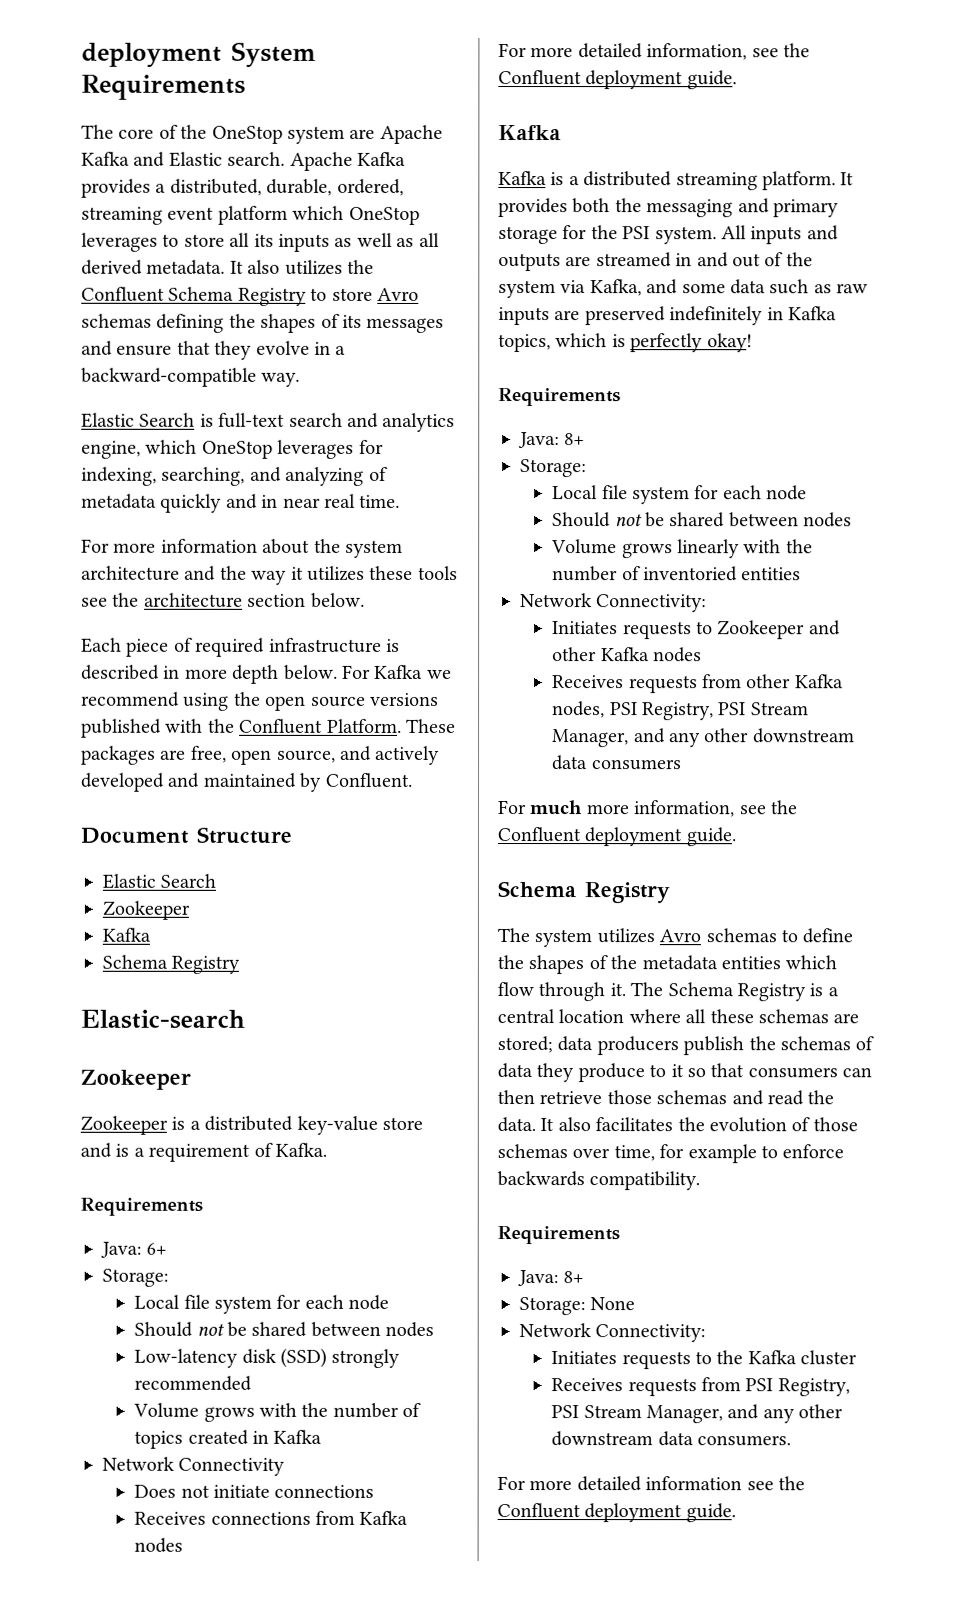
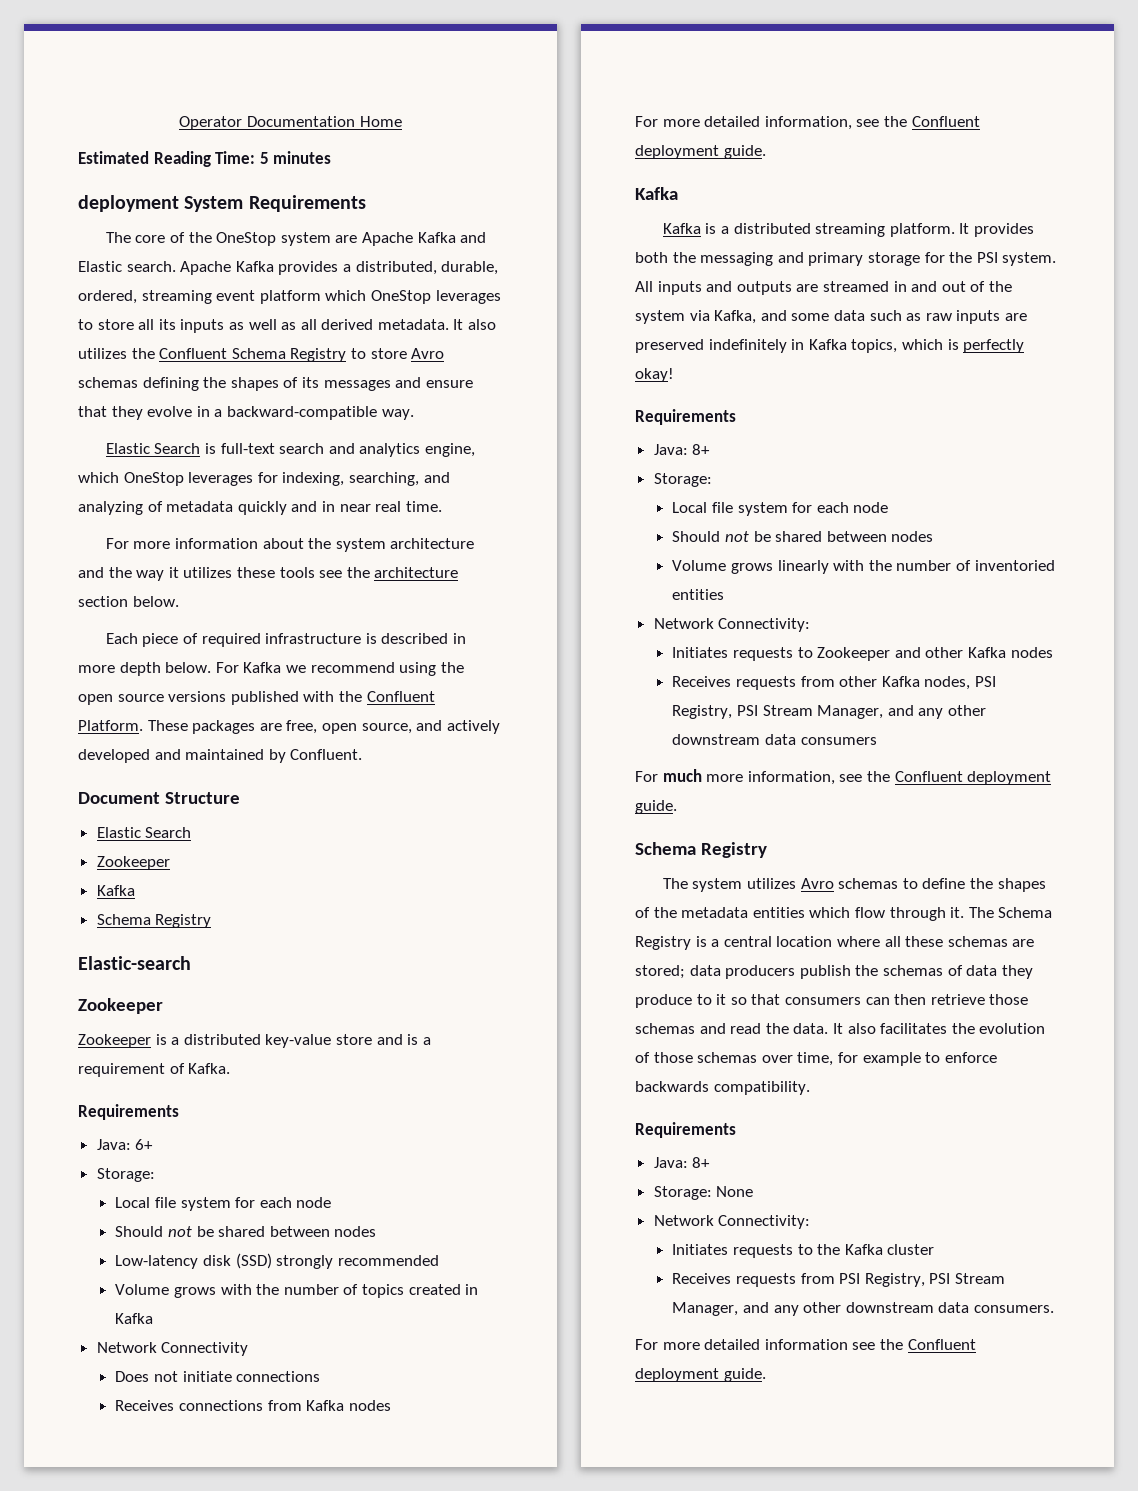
(81, 55) none -> [179,116,402,130] [78,151,332,167] Operator Documentation Home // Estimated Reading Time: 5 minutes //

